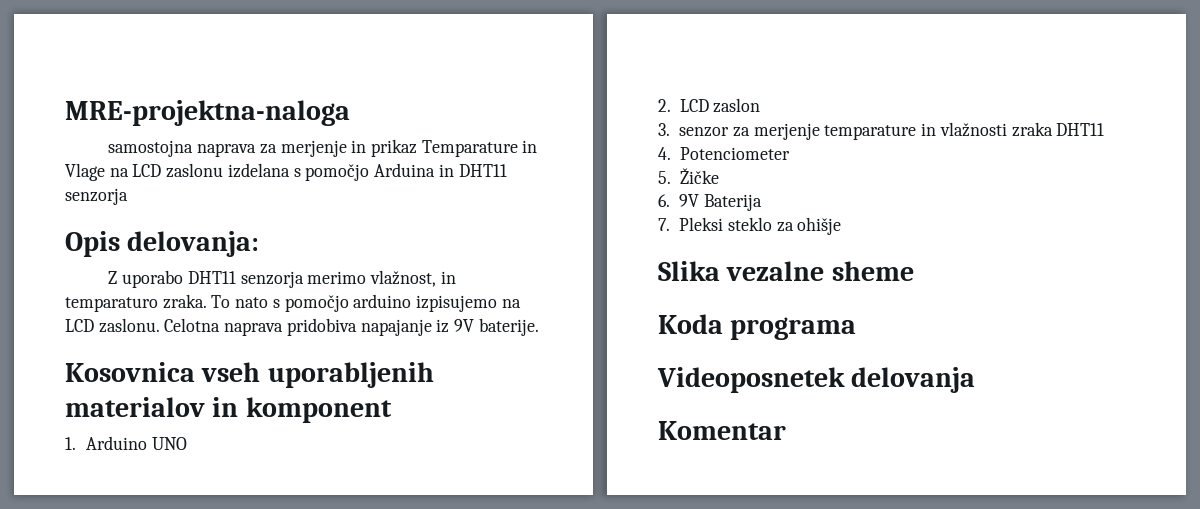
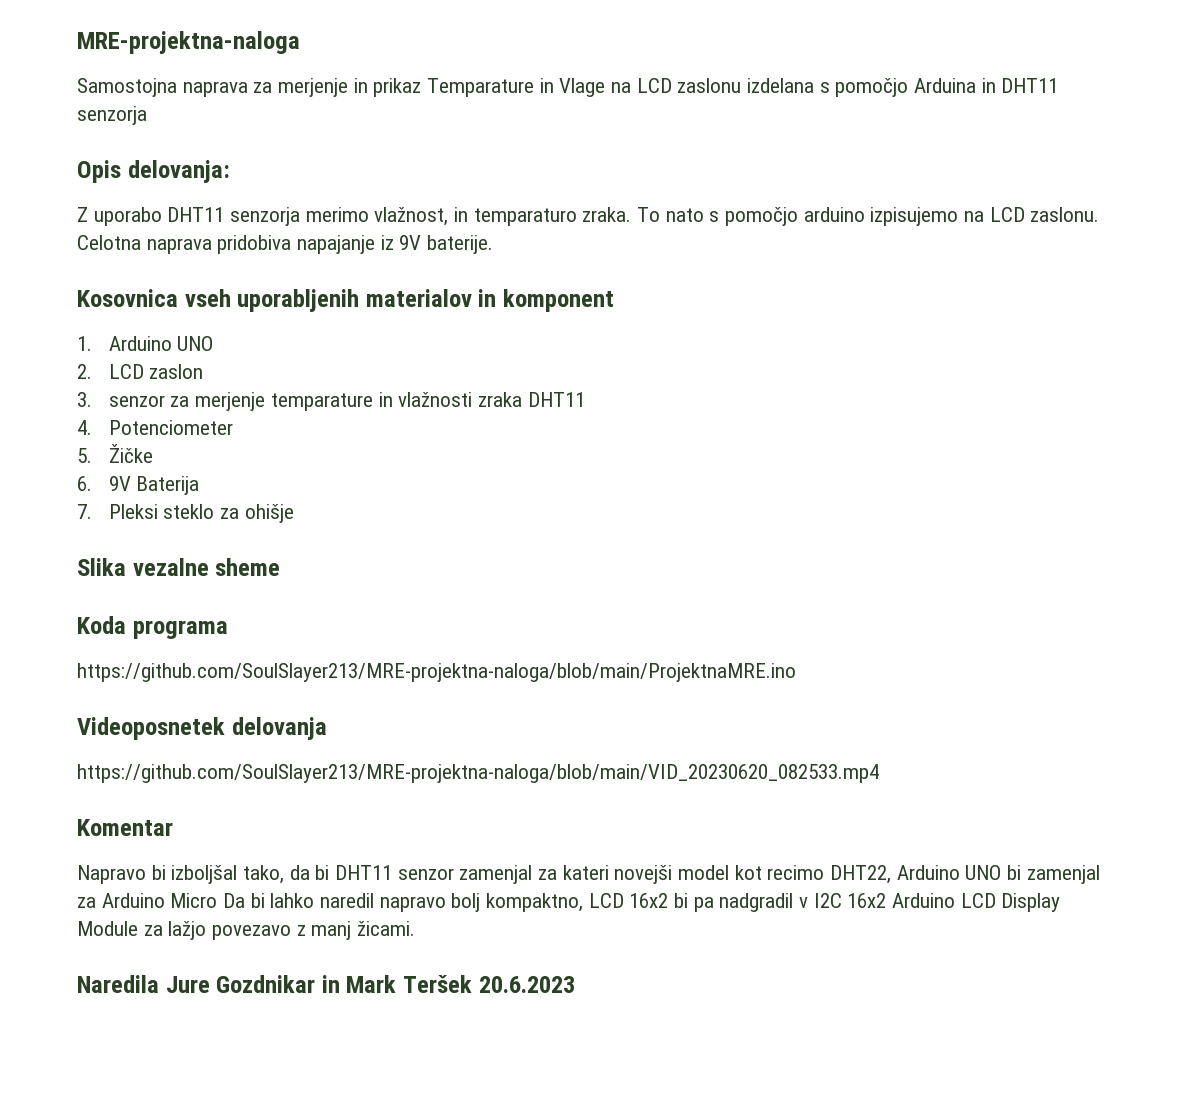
[108,140,194,157] samostojna -> [77,78,177,97] Samostojna
(857, 328) none -> [77,663,796,682] // https://github.com/SoulSlayer213/MRE-projektna-naloga/blob/main/ProjektnaMRE.ino
(976, 380) none -> [77,764,879,783] // https://github.com/SoulSlayer213/MRE-projektna-naloga/blob/main/VID_20230620_082533.mp4
(786, 430) none -> [77,865,1100,884] [77,893,1061,912] [77,921,416,940] [77,975,575,993] // Napravo bi izboljšal tako, da bi DHT11 senzor zamenjal za kateri novejši model kot recimo DHT22, Arduino UNO bi zamenjal za Arduino Micro Da bi lahko naredil napravo bolj kompaktno, LCD 16x2 bi pa nadgradil v I2C 16x2 Arduino LCD Display Module za lažjo povezavo z manj žicami. // Naredila Jure Gozdnikar in Mark Teršek 20.6.2023

